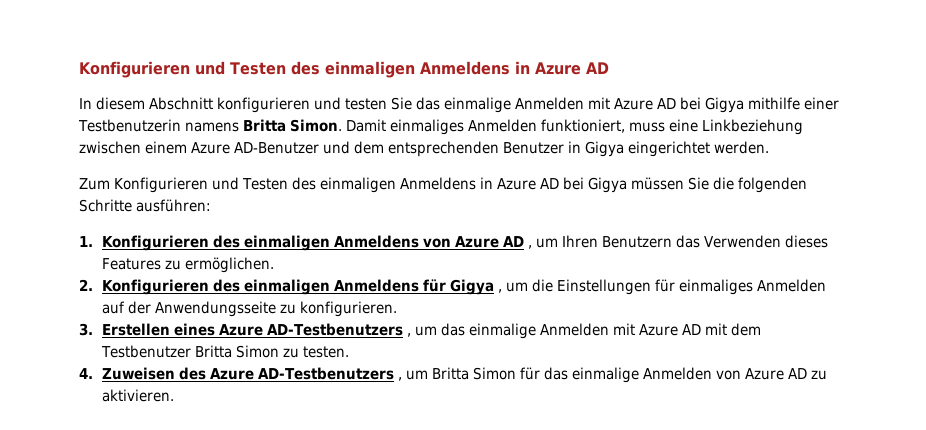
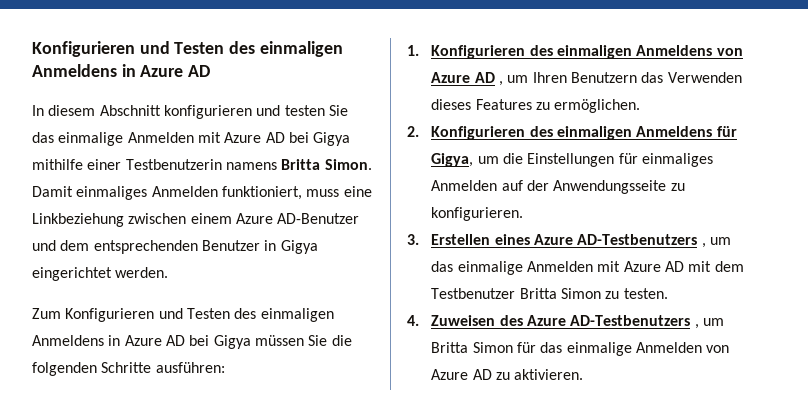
[449,279,502,295] Gigya , -> [431,153,474,167] Gigya,

